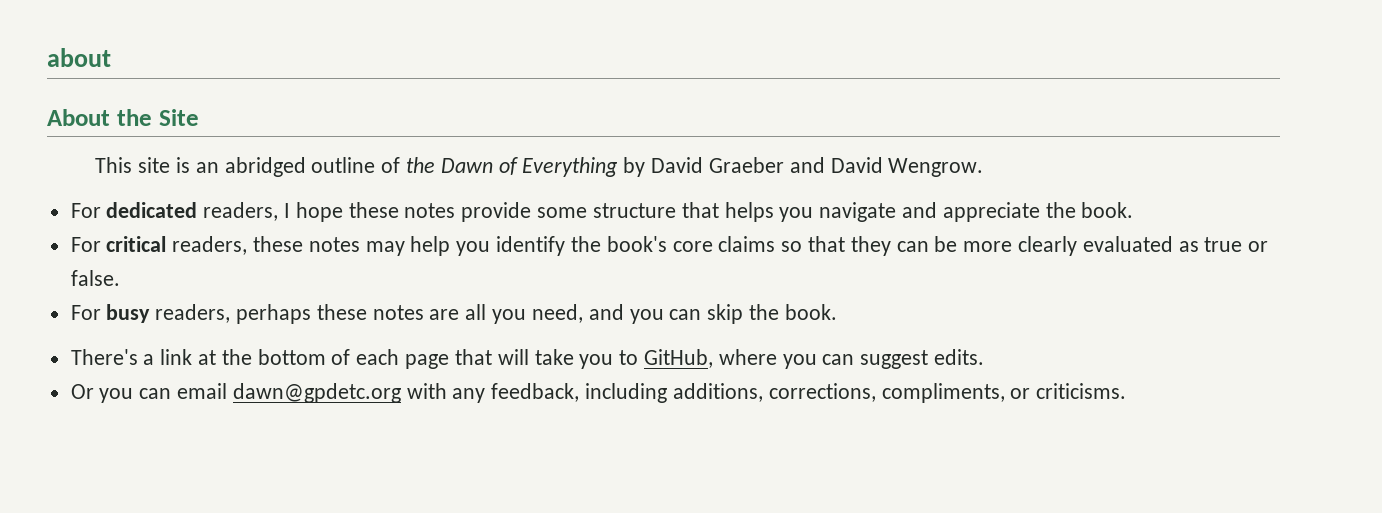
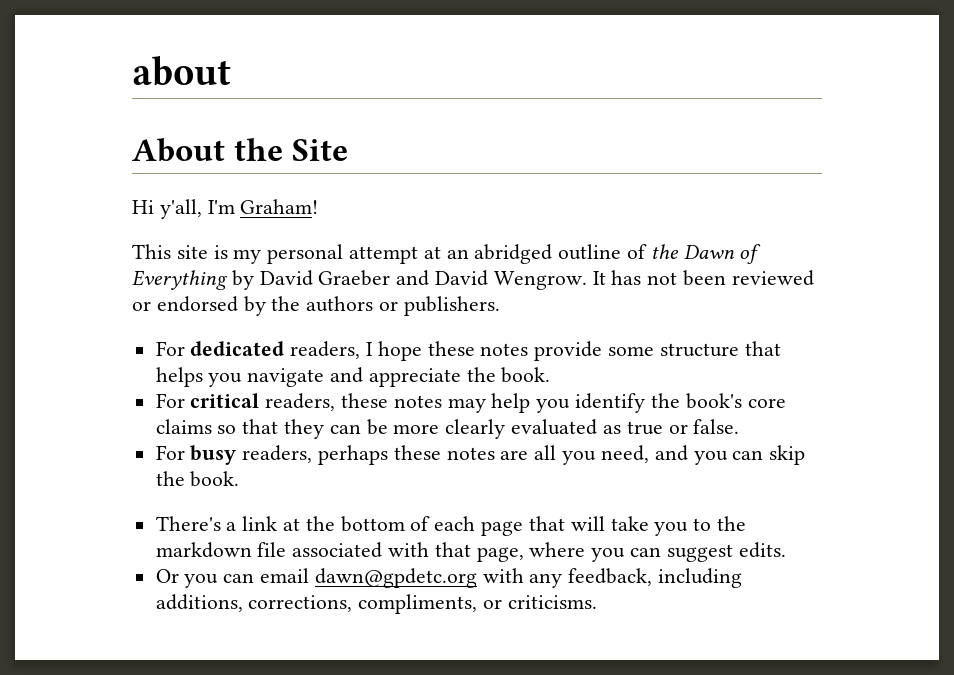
(199, 117) none -> [132,199,319,219] // Hi y'all, I'm Graham!
(191, 165) none -> [233,244,441,264] my personal attempt at
(984, 167) none -> [592,270,814,286] [132,296,500,316] It has not been reviewed or endorsed by the authors or publishers.
[643,349,713,368] GitHub, -> [716,516,746,531] [155,542,524,562] the markdown file associated with that page,

